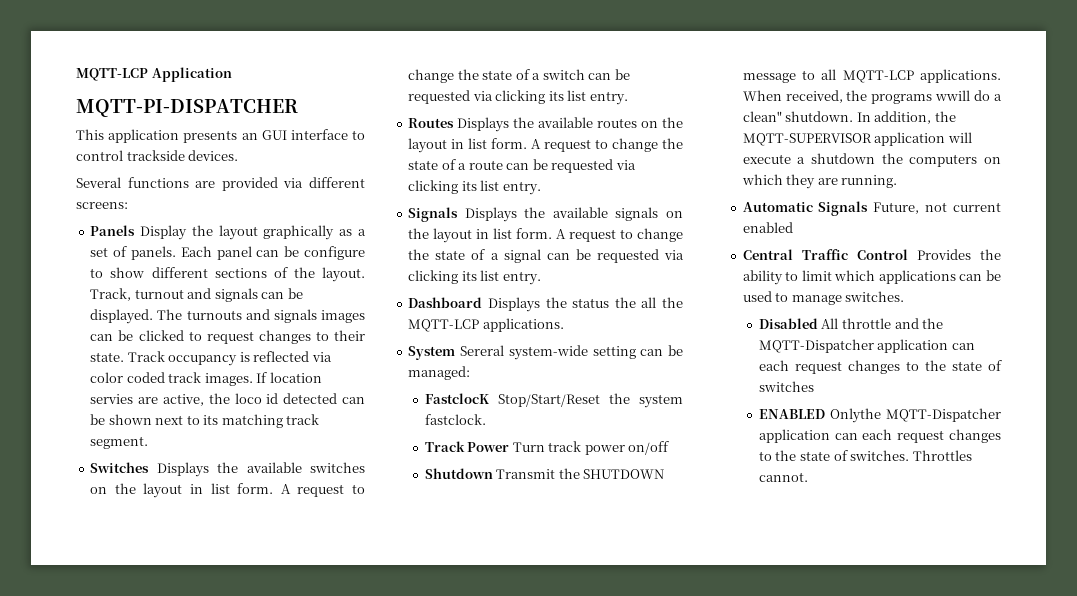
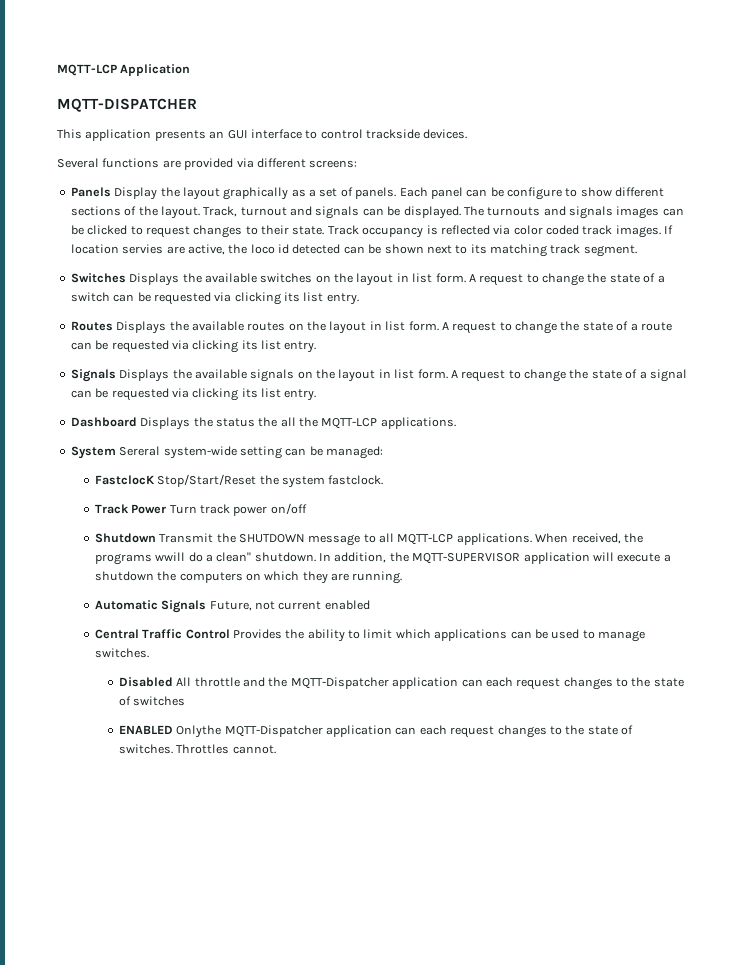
[76,99,298,117] MQTT-PI-DISPATCHER -> [57,98,197,112] MQTT-DISPATCHER

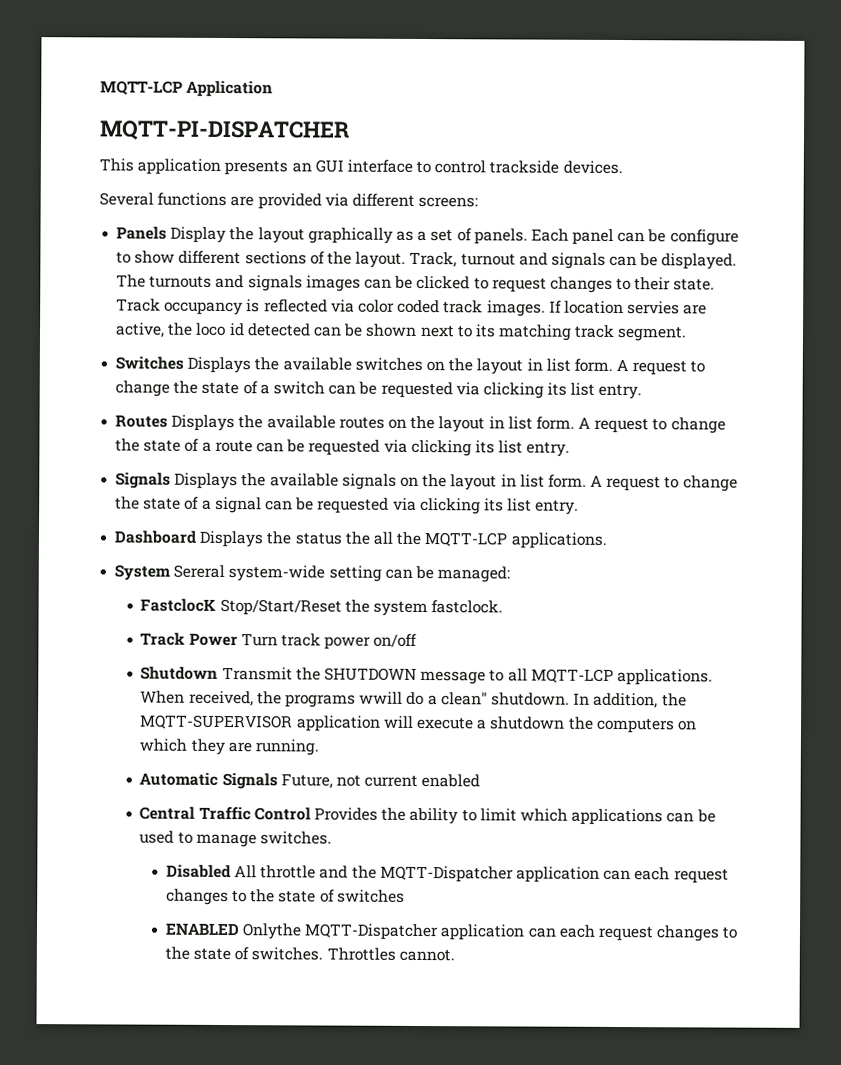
[57,98,197,112] MQTT-DISPATCHER -> [99,120,350,142] MQTT-PI-DISPATCHER

